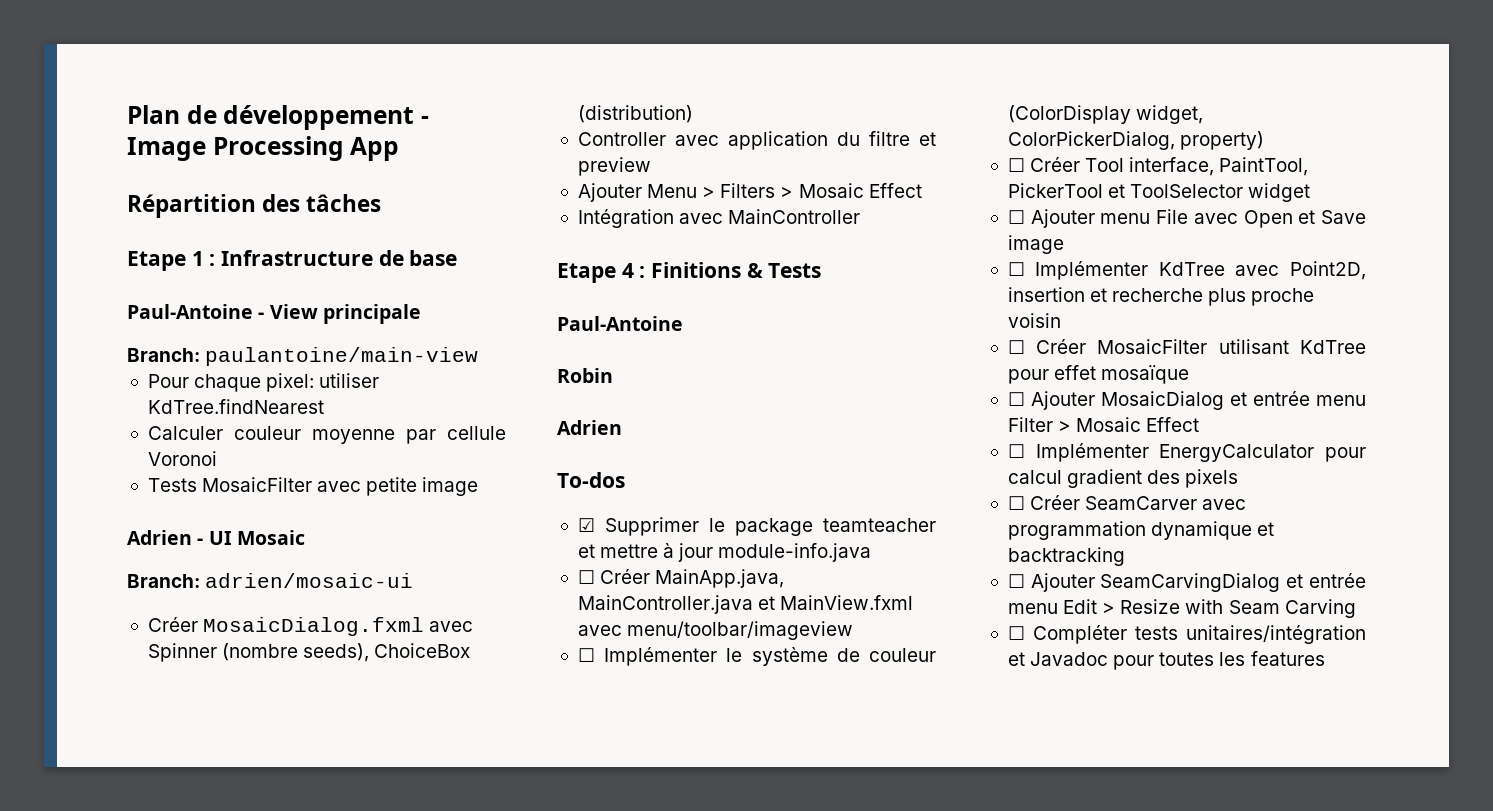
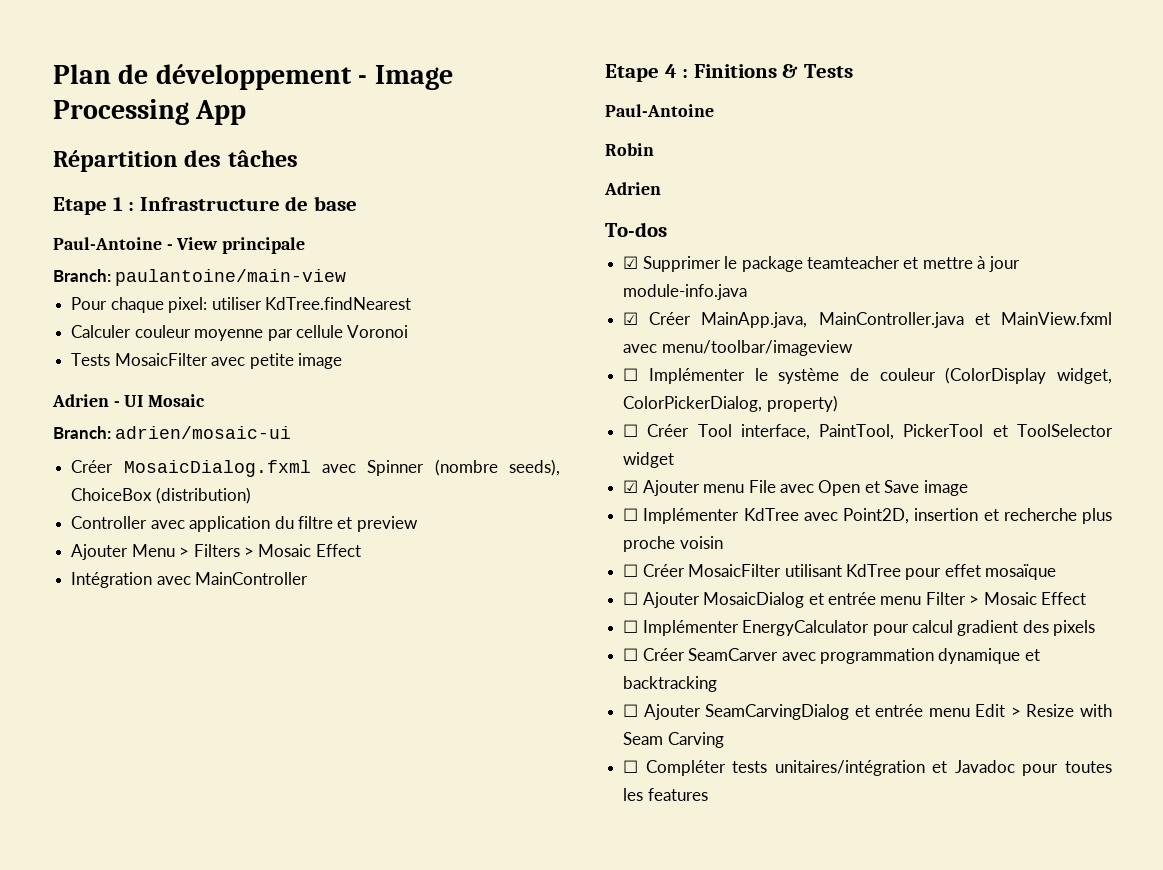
[577,570,595,584] ☐ -> [623,312,639,325] ☑
[1007,210,1025,224] ☐ -> [623,480,639,493] ☑

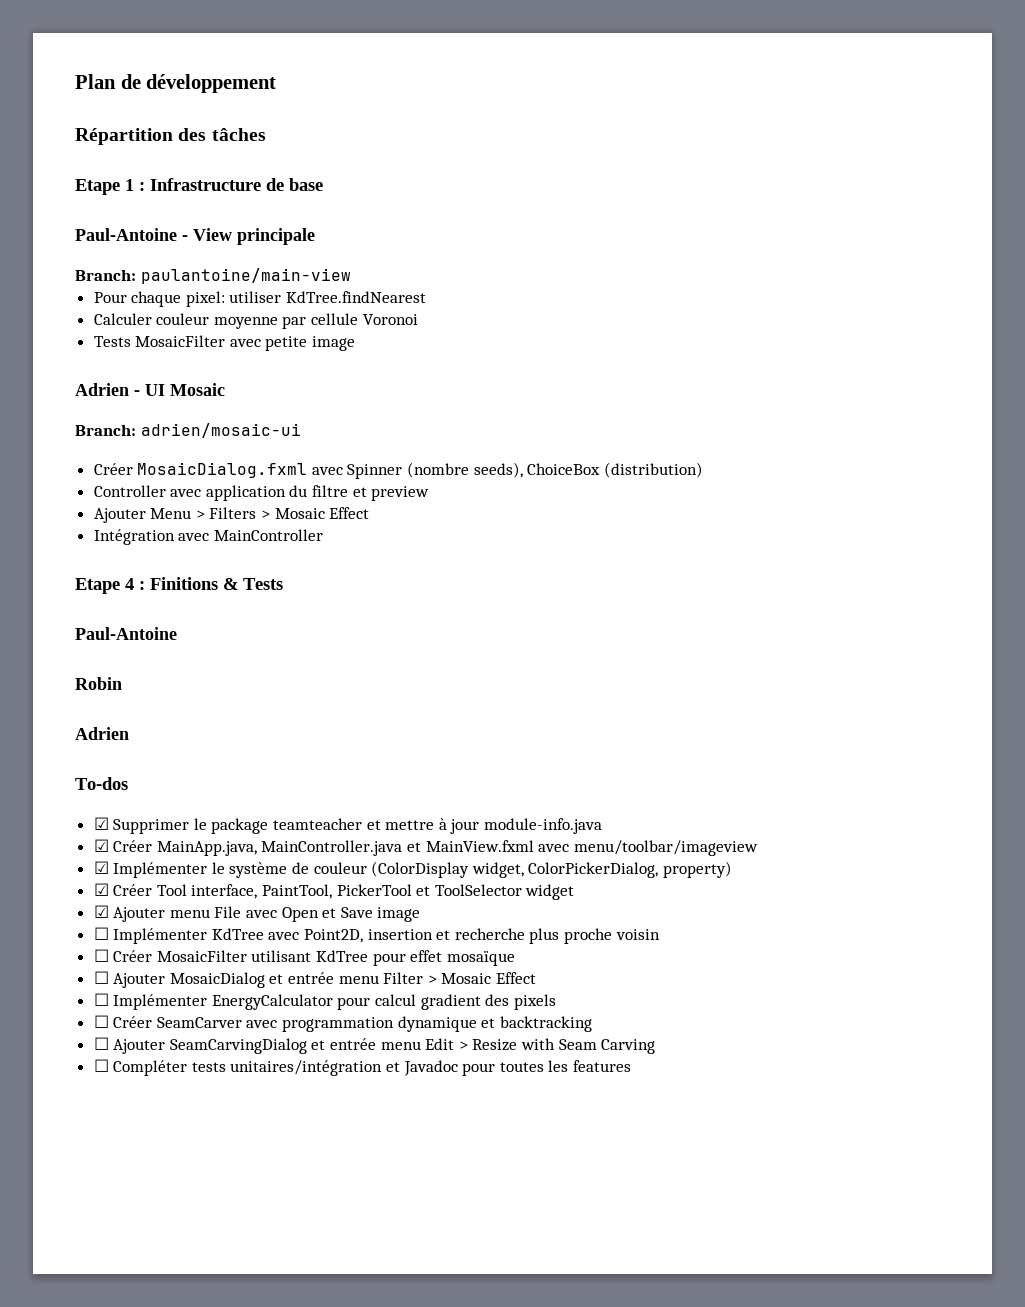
[358,65,453,90] [53,99,247,125] - Image Processing App -> (277, 83) none
[623,368,639,381] ☐ -> [93,861,109,874] ☑
[623,424,639,437] ☐ -> [93,883,109,896] ☑

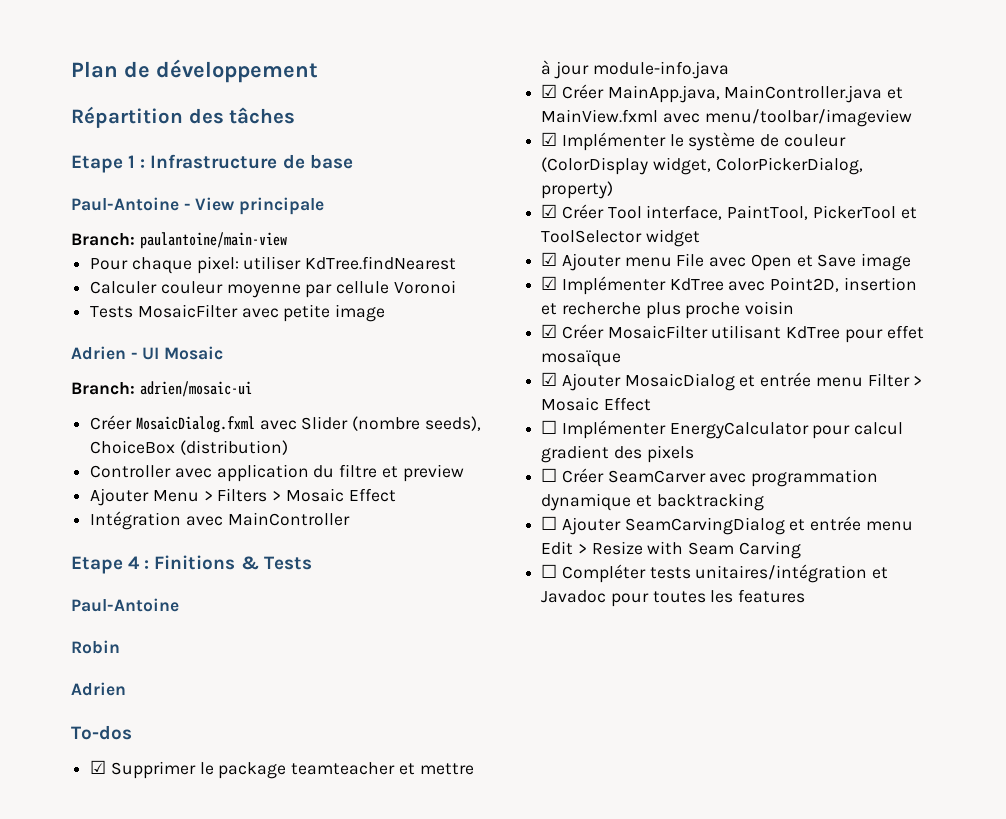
[347,464,403,479] Spinner -> [301,416,349,430] Slider
[93,927,109,940] ☐ -> [541,276,558,290] ☑
[93,949,109,962] ☐ -> [541,324,558,338] ☑
[93,971,109,984] ☐ -> [541,372,558,386] ☑

